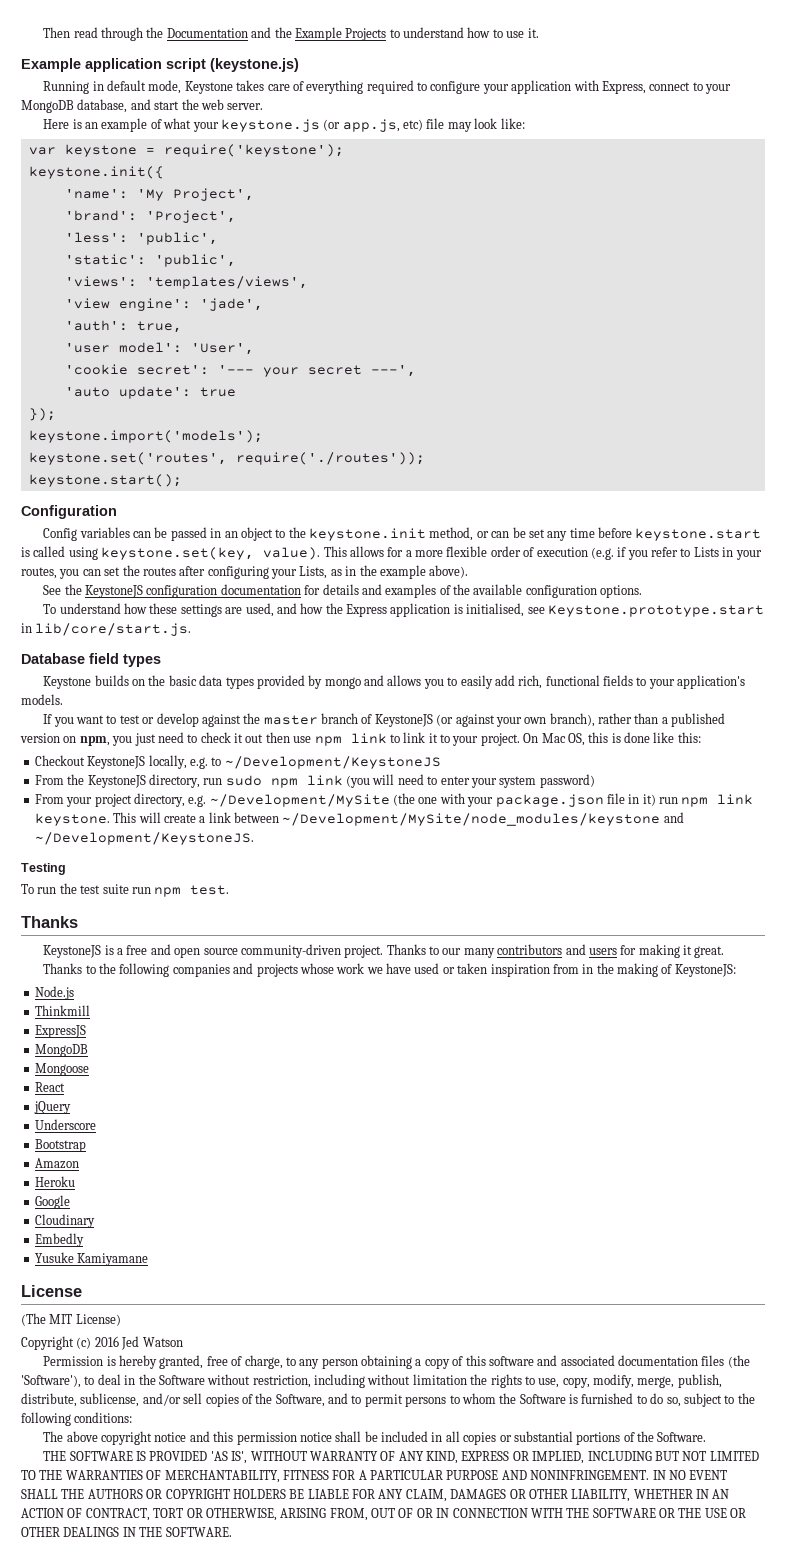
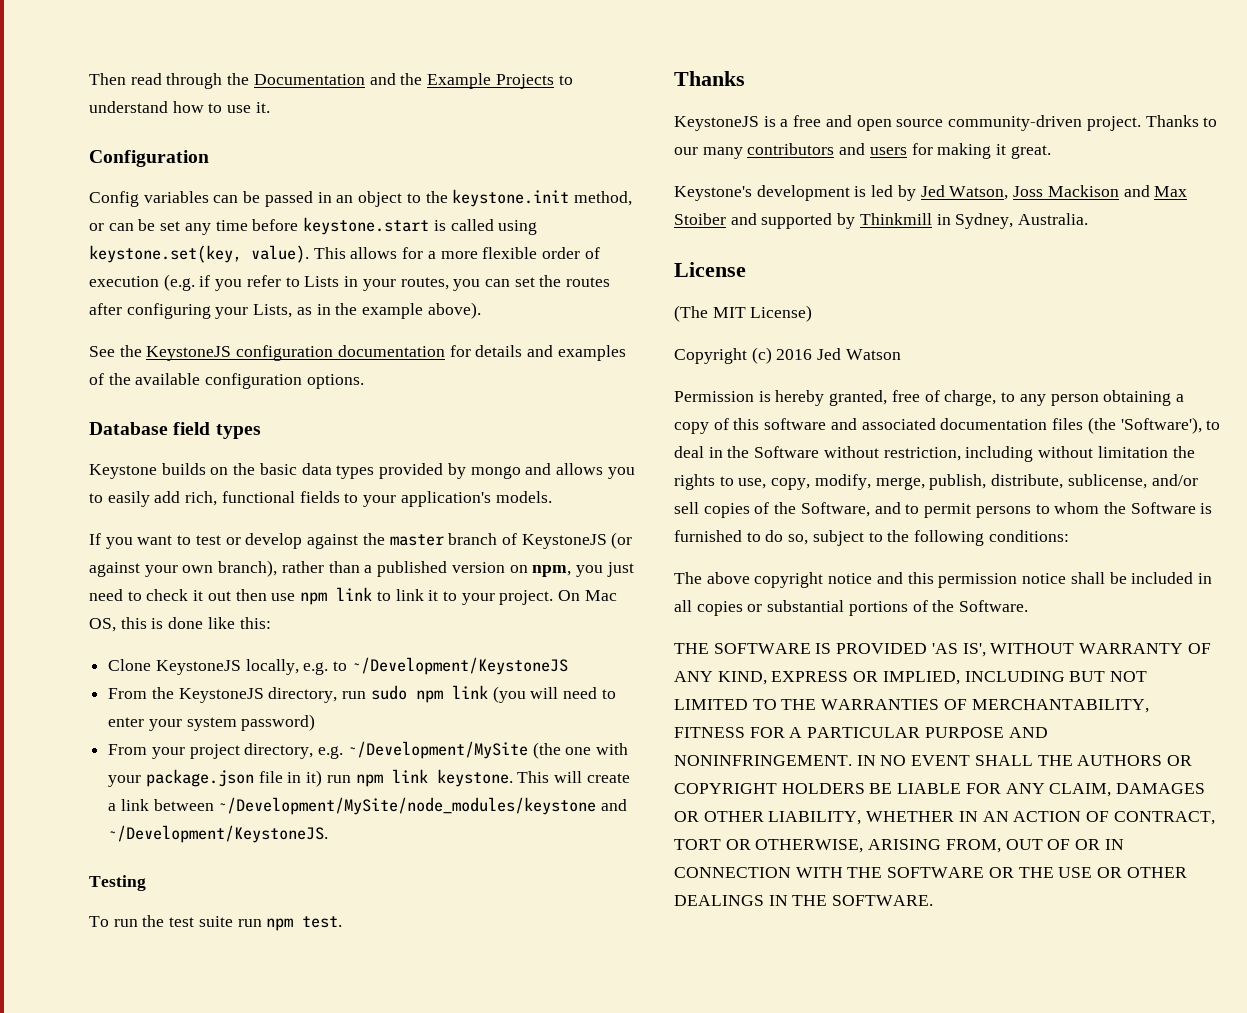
[21,58,299,72] [43,80,732,94] [21,99,264,113] [43,118,525,132] [28,144,344,157] [28,166,164,179] [64,188,254,201] [64,210,236,223] [64,232,218,245] [64,254,236,267] [64,276,308,289] [64,298,263,311] [64,320,182,333] [64,342,254,355] [64,364,416,377] [64,386,236,399] [28,408,56,421] [28,430,263,443] [28,452,425,465] [28,474,182,487] // Example application script (keystone.js) // Running in default mode, Keystone takes care of everything required to configure your application with Express, connect to your MongoDB database, and start the web server. // Here is an example of what your keystone.js (or app.js, etc) file may look like: // var keystone = require('keystone'); // keystone.init({ // 'name': 'My Project', // 'brand': 'Project', // 'less': 'public', // 'static': 'public', // 'views': 'templates/views', // 'view engine': 'jade', // 'auth': true, // 'user model': 'User', // 'cookie secret': '--- your secret ---', // 'auto update': true // }); // keystone.import('models'); // keystone.set('routes', require('./routes')); // keystone.start(); -> (270, 107) none
[43,603,764,617] [21,623,192,636] // To understand how these settings are used, and how the Express application is initialised, see Keystone.prototype.start in lib/core/start.js. -> (364, 381) none
[34,755,85,766] Checkout -> [108,659,152,671] Clone
[43,963,736,977] [34,986,74,1000] [34,1005,90,1016] [34,1025,86,1038] [34,1044,88,1057] [34,1063,89,1076] [34,1082,65,1092] [33,1101,71,1114] [34,1119,96,1130] [34,1139,86,1152] [34,1158,79,1169] [34,1176,75,1187] [34,1195,70,1209] [34,1214,95,1228] [34,1233,84,1247] [34,1252,149,1266] Thanks to the following companies and projects whose work we have used or taken inspiration from in the making of KeystoneJS: // Node.js // Thinkmill // ExpressJS // MongoDB // Mongoose // React // jQuery // Underscore // Bootstrap // Amazon // Heroku // Google // Cloudinary // Embedly // Yusuke Kamiyamane -> [674,185,1188,201] [674,213,1089,229] Keystone's development is led by Jed Watson, Joss Mackison and Max Stoiber and supported by Thinkmill in Sydney, Australia.

